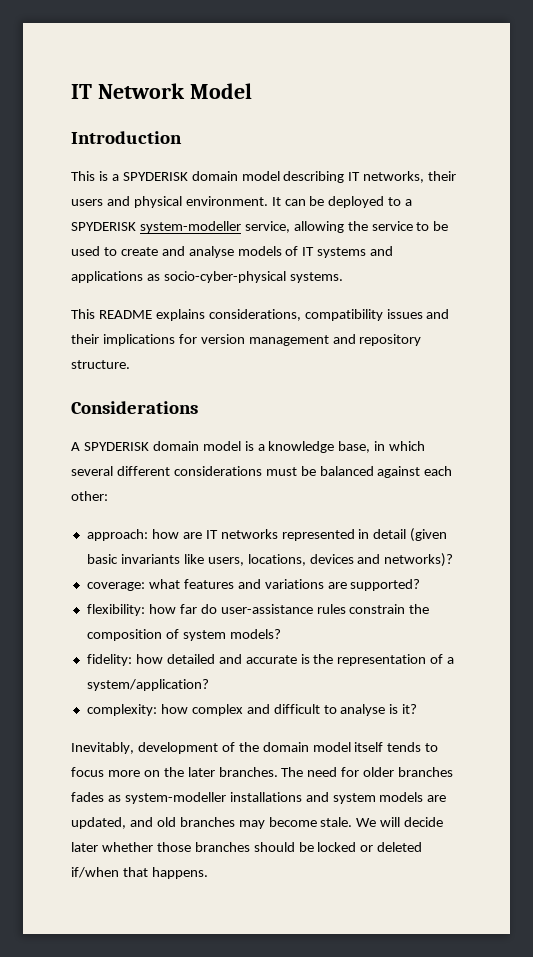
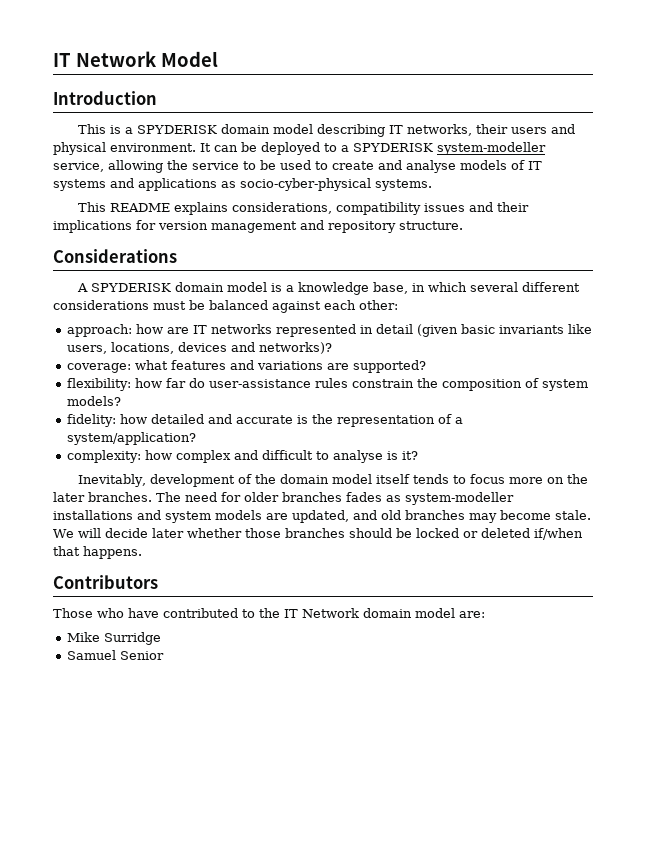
(208, 873) none -> [53,575,158,589] [53,608,485,618] [67,632,162,645] [67,650,165,660] // Contributors // Those who have contributed to the IT Network domain model are: // Mike Surridge // Samuel Senior

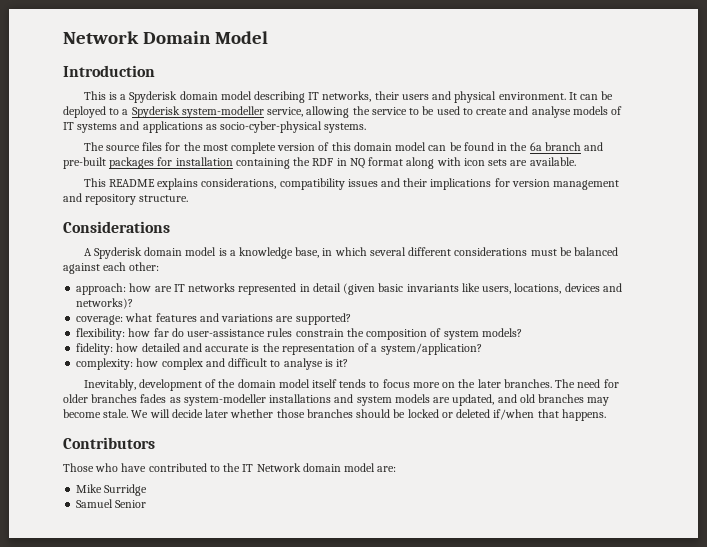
[53,51,157,67] IT Network -> [63,31,211,44] Network Domain
[136,125,217,134] SPYDERISK -> [129,91,178,103] Spyderisk
[353,143,433,152] SPYDERISK -> [131,106,180,118] Spyderisk
(432, 185) none -> [83,142,604,154] [63,157,576,169] // The source files for the most complete version of this domain model can be found in the 6a branch and pre-built packages for installation containing the RDF in NQ format along with icon sets are available.
[90,283,171,292] SPYDERISK -> [93,247,142,259] Spyderisk

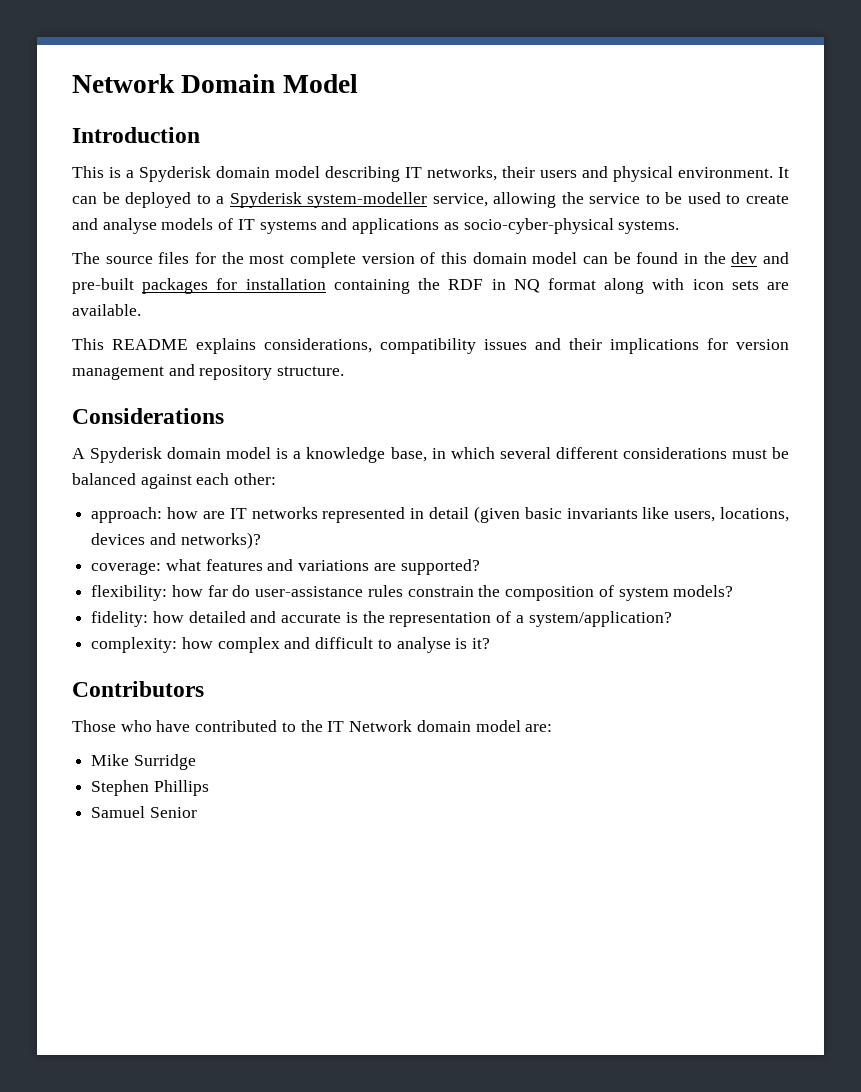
[529,142,581,151] 6a branch -> [731,252,758,264] dev
[83,379,619,391] [63,394,610,406] [63,409,606,421] // Inevitably, development of the domain model itself tends to focus more on the later branches. The need for older branches fades as system-modeller installations and system models are updated, and old branches may become stale. We will decide later whether those branches should be locked or deleted if/when that happens. -> (491, 643) none
(148, 490) none -> [91,780,209,796] // Stephen Phillips

